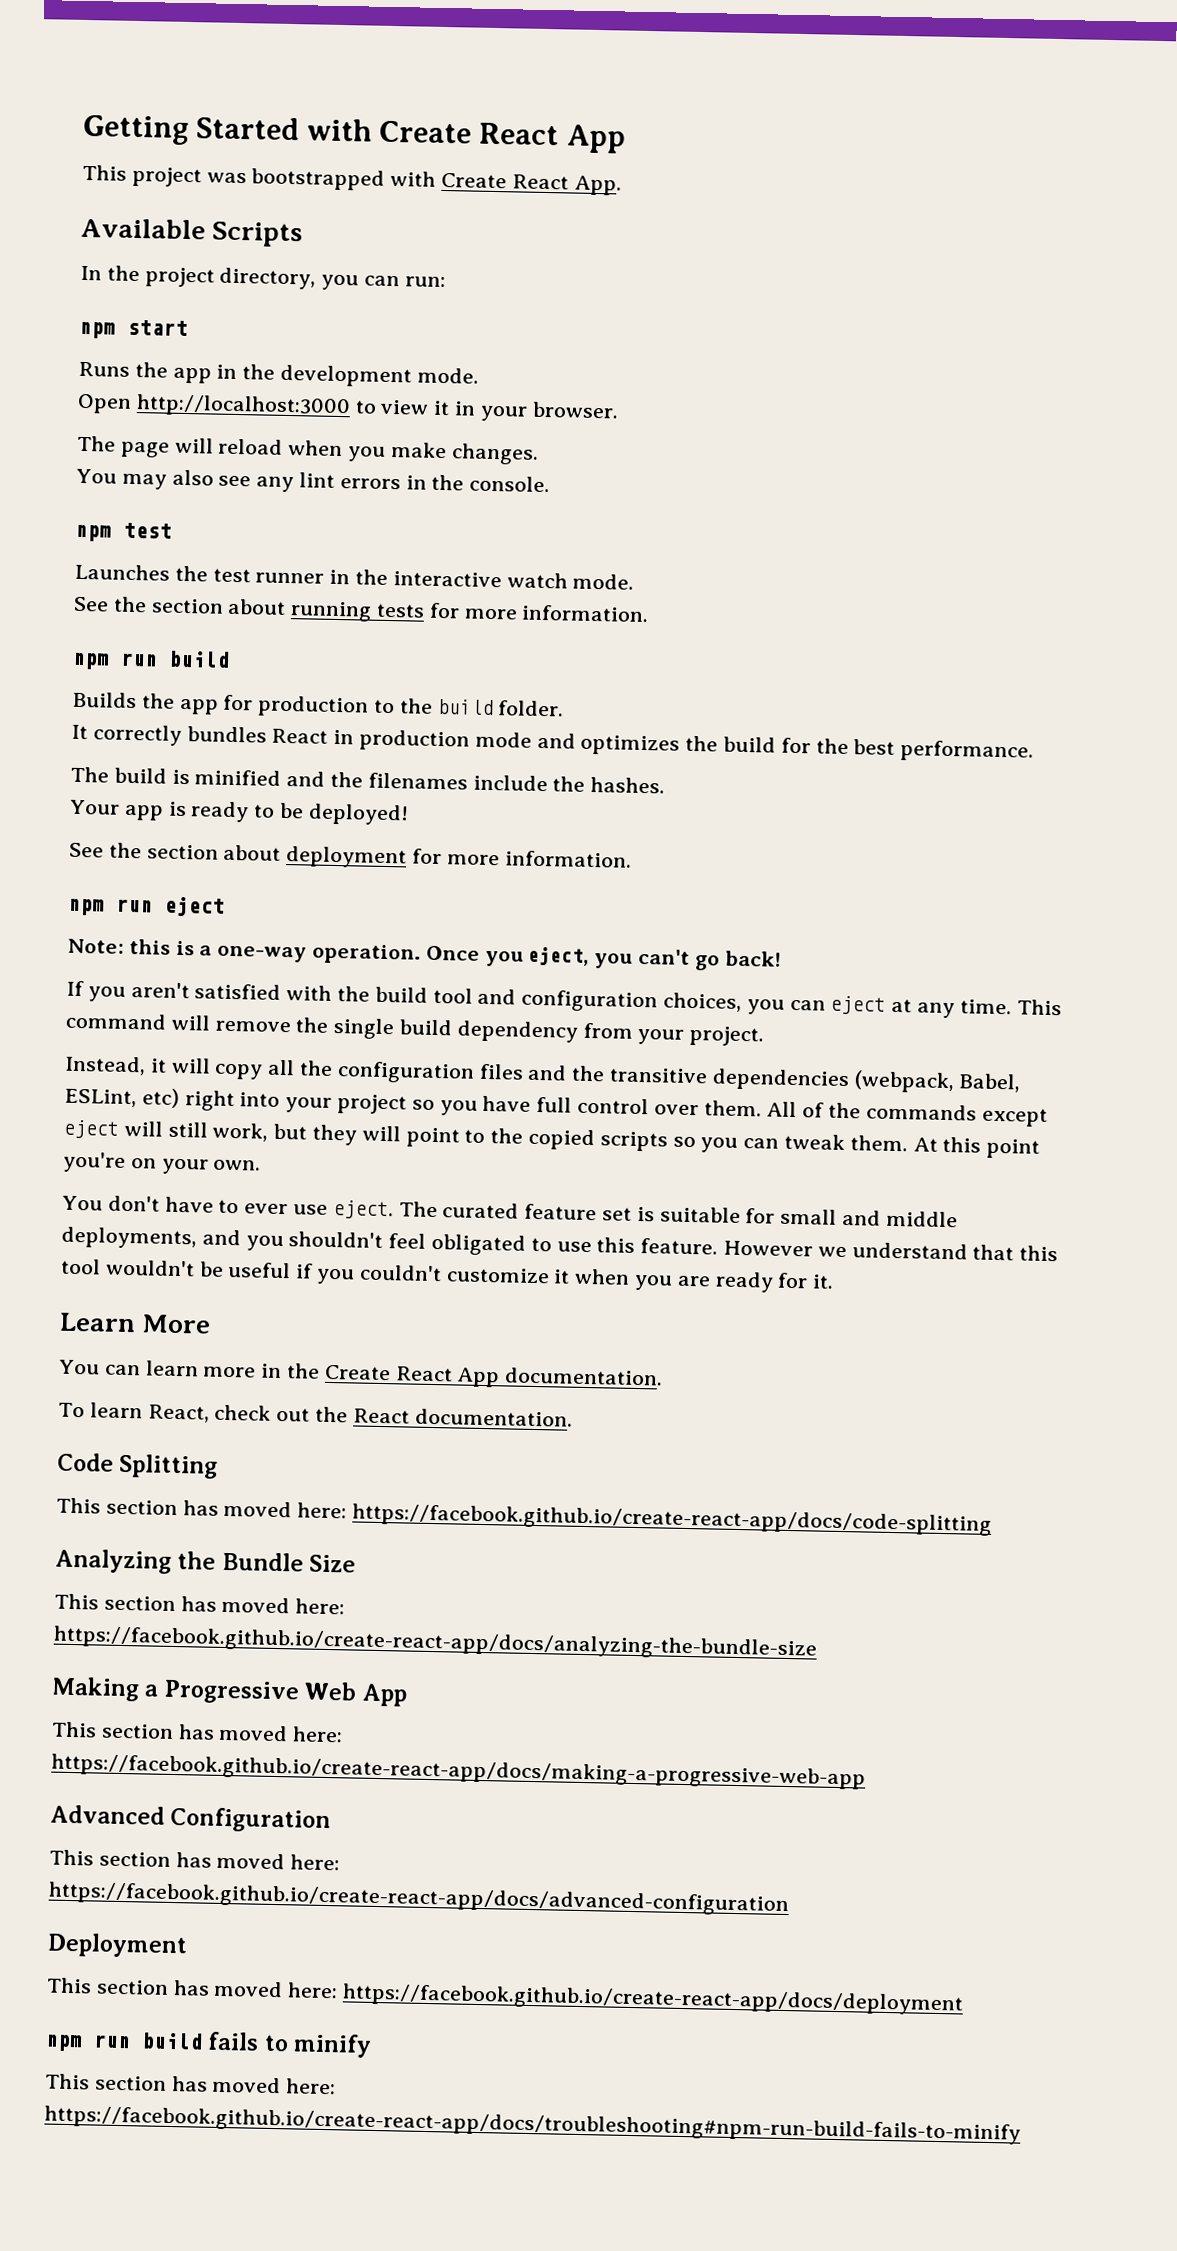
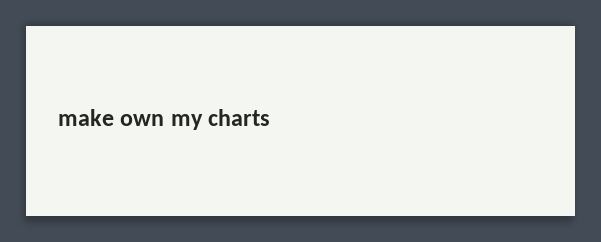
[83,114,626,154] [82,164,622,196] [81,217,304,248] [80,265,446,291] [79,319,188,339] [78,361,479,388] [77,393,619,422] [77,435,539,465] [76,468,551,493] [75,522,172,542] [74,563,635,590] [73,596,650,623] [72,650,230,670] [72,691,565,718] [71,724,1035,763] [70,766,666,794] [69,799,409,826] [69,842,632,869] [68,896,225,917] [67,938,781,971] [66,980,1062,1019] [65,1012,765,1047] [64,1055,1022,1094] [64,1088,1048,1127] [63,1119,1041,1159] [62,1151,262,1175] [62,1195,958,1228] [61,1226,1059,1262] [61,1258,835,1293] [59,1312,212,1334] [59,1359,664,1388] [58,1402,573,1427] [57,1452,219,1479] [56,1497,993,1536] [55,1548,357,1574] [54,1593,346,1615] [53,1625,817,1661] [52,1676,408,1707] [51,1721,344,1743] [51,1753,866,1790] [50,1804,332,1834] [49,1849,341,1871] [48,1881,789,1917] [47,1932,188,1959] [46,1977,965,2016] [45,2031,373,2058] [45,2073,337,2095] [44,2105,1021,2145] Getting Started with Create React App // This project was bootstrapped with Create React App. // Available Scripts // In the project directory, you can run: // npm start // Runs the app in the development mode. // Open http://localhost:3000 to view it in your browser. // The page will reload when you make changes. // You may also see any lint errors in the console. // npm test // Launches the test runner in the interactive watch mode. // See the section about running tests for more information. // npm run build // Builds the app for production to the build folder. // It correctly bundles React in production mode and optimizes the build for the best performance. // The build is minified and the filenames include the hashes. // Your app is ready to be deployed! // See the section about deployment for more information. // npm run eject // Note: this is a one-way operation. Once you eject, you can't go back! // If you aren't satisfied with the build tool and configuration choices, you can eject at any time. This command will remove the single build dependency from your project. // Instead, it will copy all the configuration files and the transitive dependencies (webpack, Babel, ESLint, etc) right into your project so you have full control over them. All of the commands except eject will still work, but they will point to the copied scripts so you can tweak them. At this point you're on your own. // You don't have to ever use eject. The curated feature set is suitable for small and middle deployments, and you shouldn't feel obligated to use this feature. However we understand that this tool wouldn't be useful if you couldn't customize it when you are ready for it. // Learn More // You can learn more in the Create React App documentation. // To learn React, check out the React documentation. // Code Splitting // This section has moved here: https://facebook.github.io/create-react-app/docs/code-splitting // Analyzing the Bundle Size // This section has moved here: https://facebook.github.io/create-react-app/docs/analyzing-the-bundle-size // Making a Progressive Web App // This section has moved here: https://facebook.github.io/create-react-app/docs/making-a-progressive-web-app // Advanced Configuration // This section has moved here: https://facebook.github.io/create-react-app/docs/advanced-configuration // Deployment // This section has moved here: https://facebook.github.io/create-react-app/docs/deployment // npm run build fails to minify // This section has moved here: https://facebook.github.io/create-react-app/docs/troubleshooting#npm-run-build-fails-to-minify -> [58,109,271,130] make own my charts

